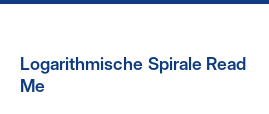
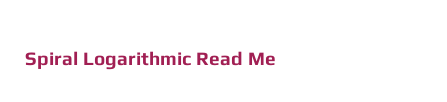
[20,57,202,74] Logarithmische Spirale -> [25,51,192,70] Spiral Logarithmic

